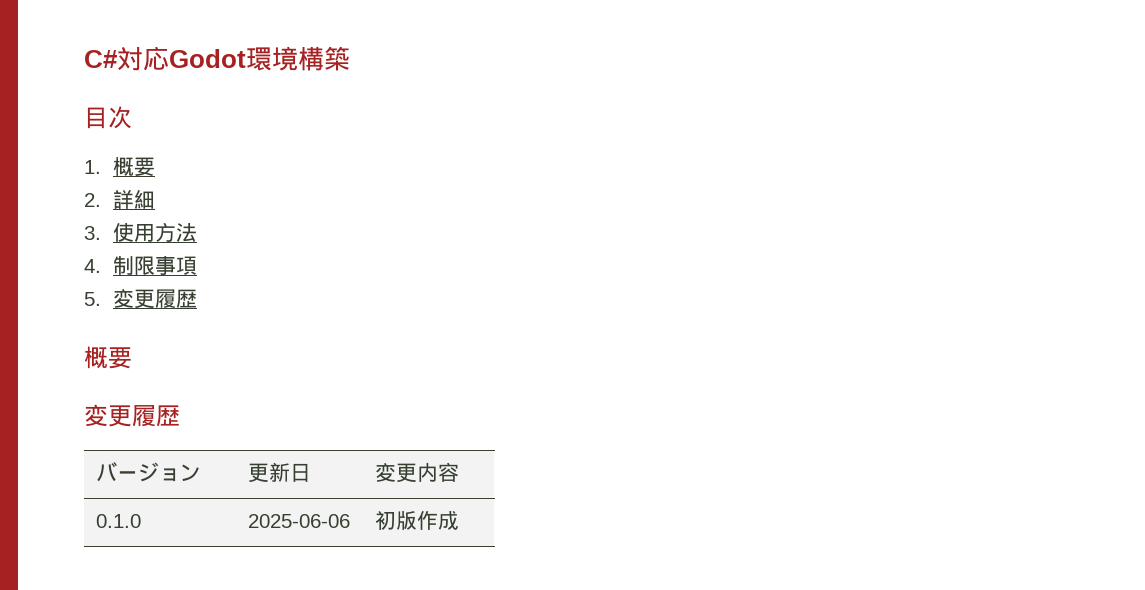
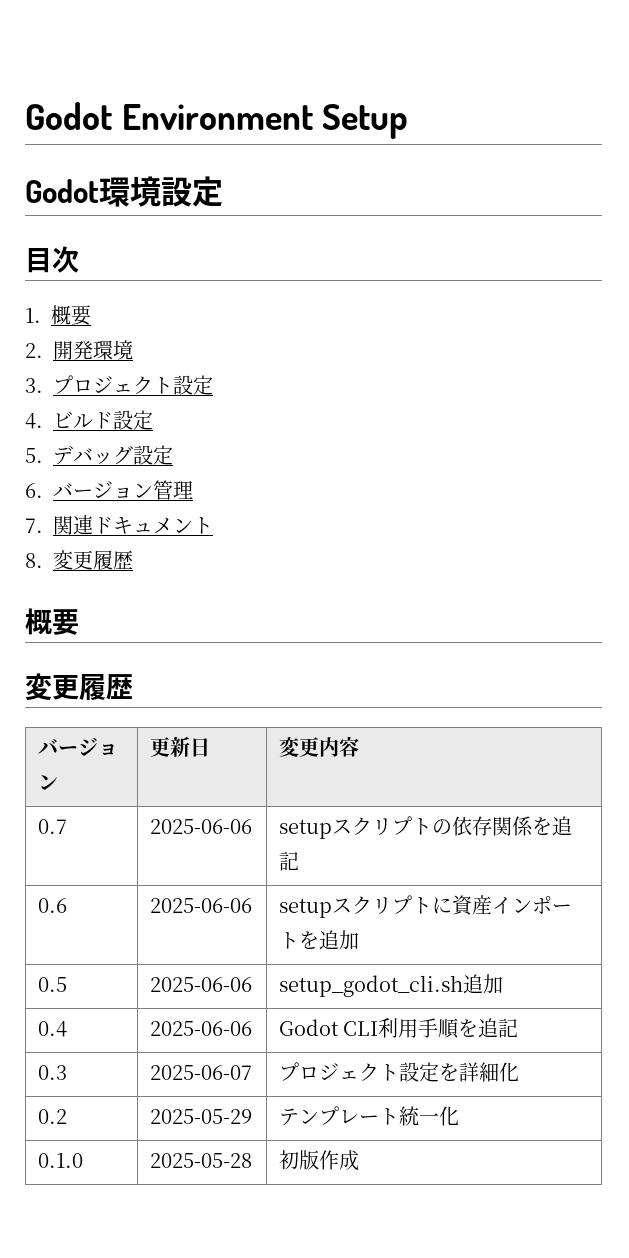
[84,46,169,71] C#対応 -> [25,102,409,139] Godot Environment Setup //
[298,46,350,71] 構築 -> [161,176,223,207] 設定
[112,190,155,209] 詳細 -> [53,340,133,360] 開発環境
[112,222,197,242] [84,256,197,275] [84,292,101,306] 使用方法 // 4.制限事項 // 5. -> [53,375,213,395] [25,410,153,430] [25,445,173,465] [25,480,193,500] [25,515,213,535] [25,553,43,568] プロジェクト設定 // 4.ビルド設定 // 5.デバッグ設定 // 6.バージョン管理 // 7.関連ドキュメント // 8.
(460, 472) none -> [37,819,67,834] [149,819,252,834] [278,816,572,839] [278,851,299,871] [37,898,67,913] [149,898,252,913] [278,895,572,918] [278,930,359,950] [37,977,67,992] [149,977,252,992] [278,974,503,997] [37,1021,67,1037] [149,1021,252,1036] [278,1018,519,1039] [37,1065,67,1080] [149,1065,252,1080] [278,1062,519,1082] [37,1109,67,1124] [149,1109,252,1124] [278,1106,459,1126] // 0.7 | 2025-06-06 | setupスクリプトの依存関係を追記 // 0.6 | 2025-06-06 | setupスクリプトに資産インポートを追加 // 0.5 | 2025-06-06 | setup_godot_cli.sh追加 // 0.4 | 2025-06-06 | Godot CLI利用手順を追記 // 0.3 | 2025-06-07 | プロジェクト設定を詳細化 // 0.2 | 2025-05-29 | テンプレート統一化
[248,514,351,528] 2025-06-06 -> [149,1153,252,1168] 2025-05-28

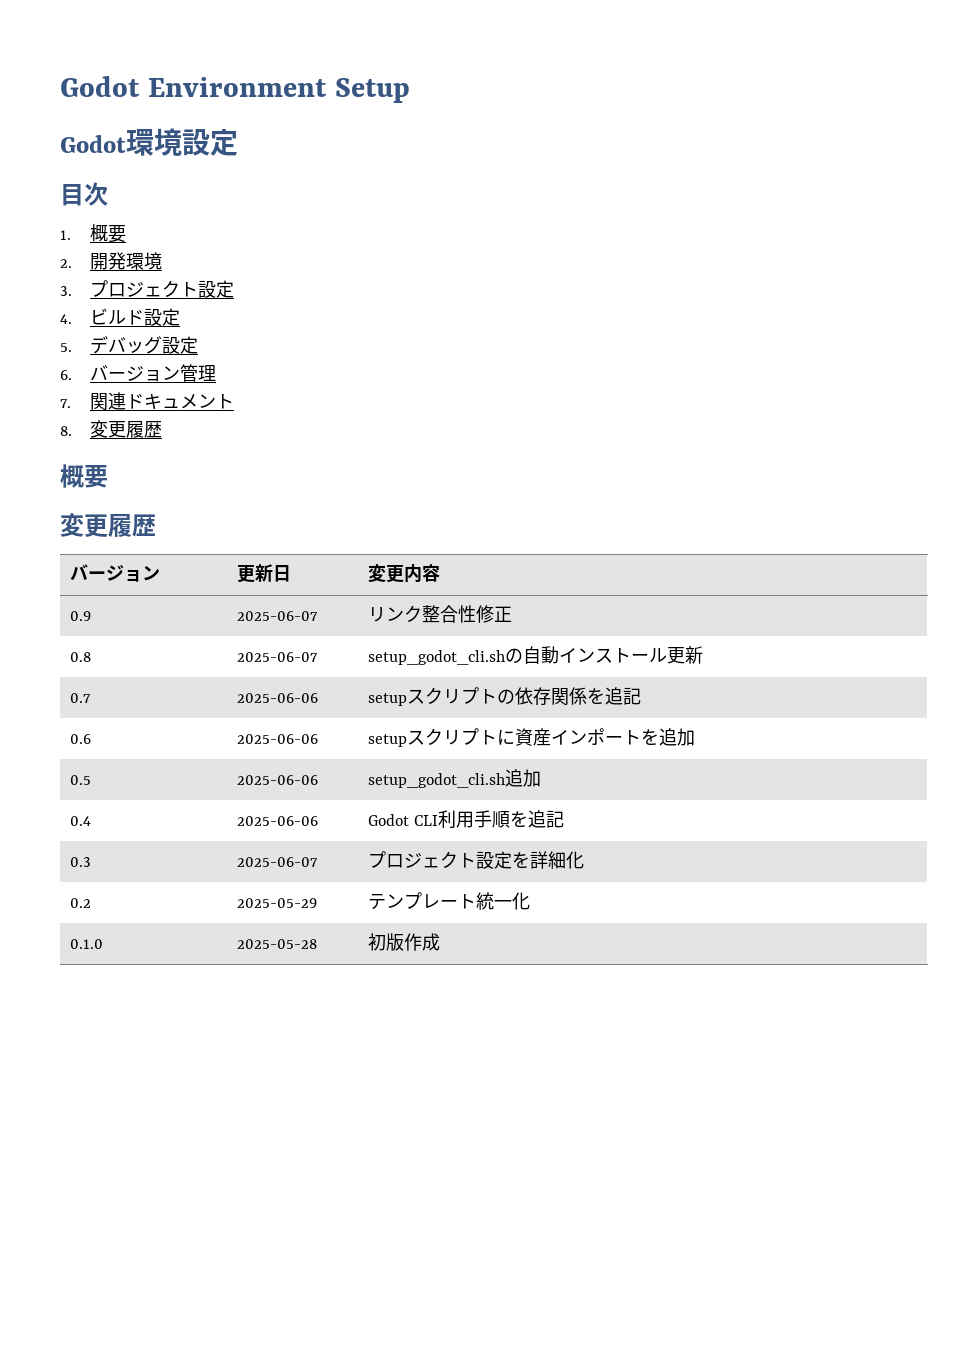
(359, 746) none -> [70,611,92,621] [237,611,319,621] [368,605,513,623] [70,652,92,662] [237,652,319,662] [368,646,704,665] // 0.9 | 2025-06-07 | リンク整合性修正 // 0.8 | 2025-06-07 | setup_godot_cli.shの自動インストール更新

